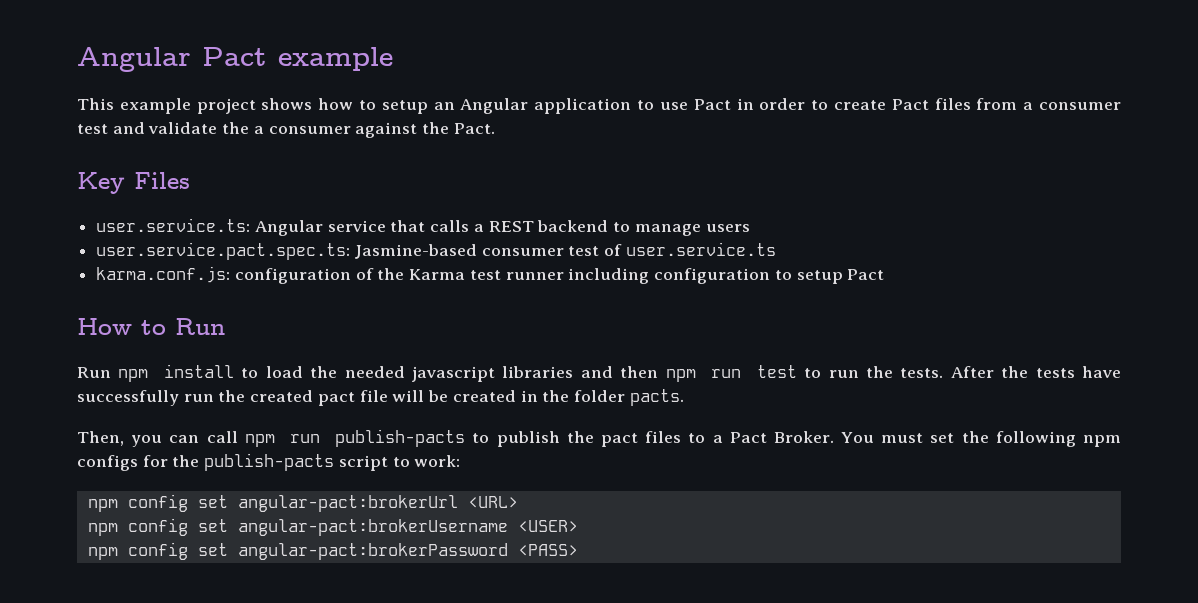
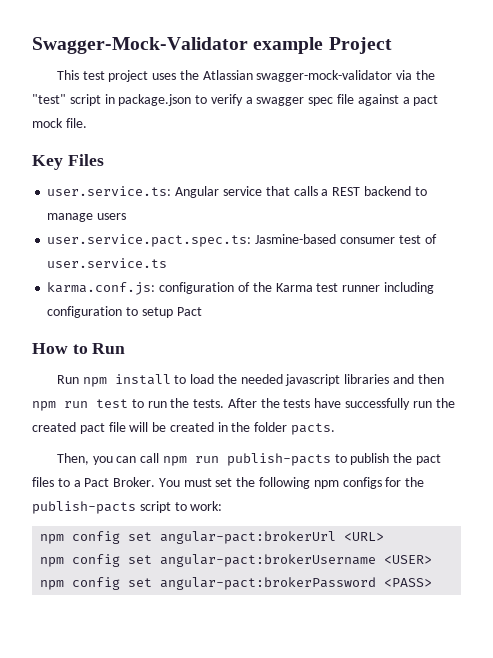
[77,47,393,72] Angular Pact example -> [32,37,392,54] Swagger-Mock-Validator example Project
[119,98,1122,114] [77,122,495,138] example project shows how to setup an Angular application to use Pact in order to create Pact files from a consumer test and validate the a consumer against the Pact. -> [82,70,436,82] [32,94,439,106] [32,118,87,128] test project uses the Atlassian swagger-mock-validator via the "test" script in package.json to verify a swagger spec file against a pact mock file.

